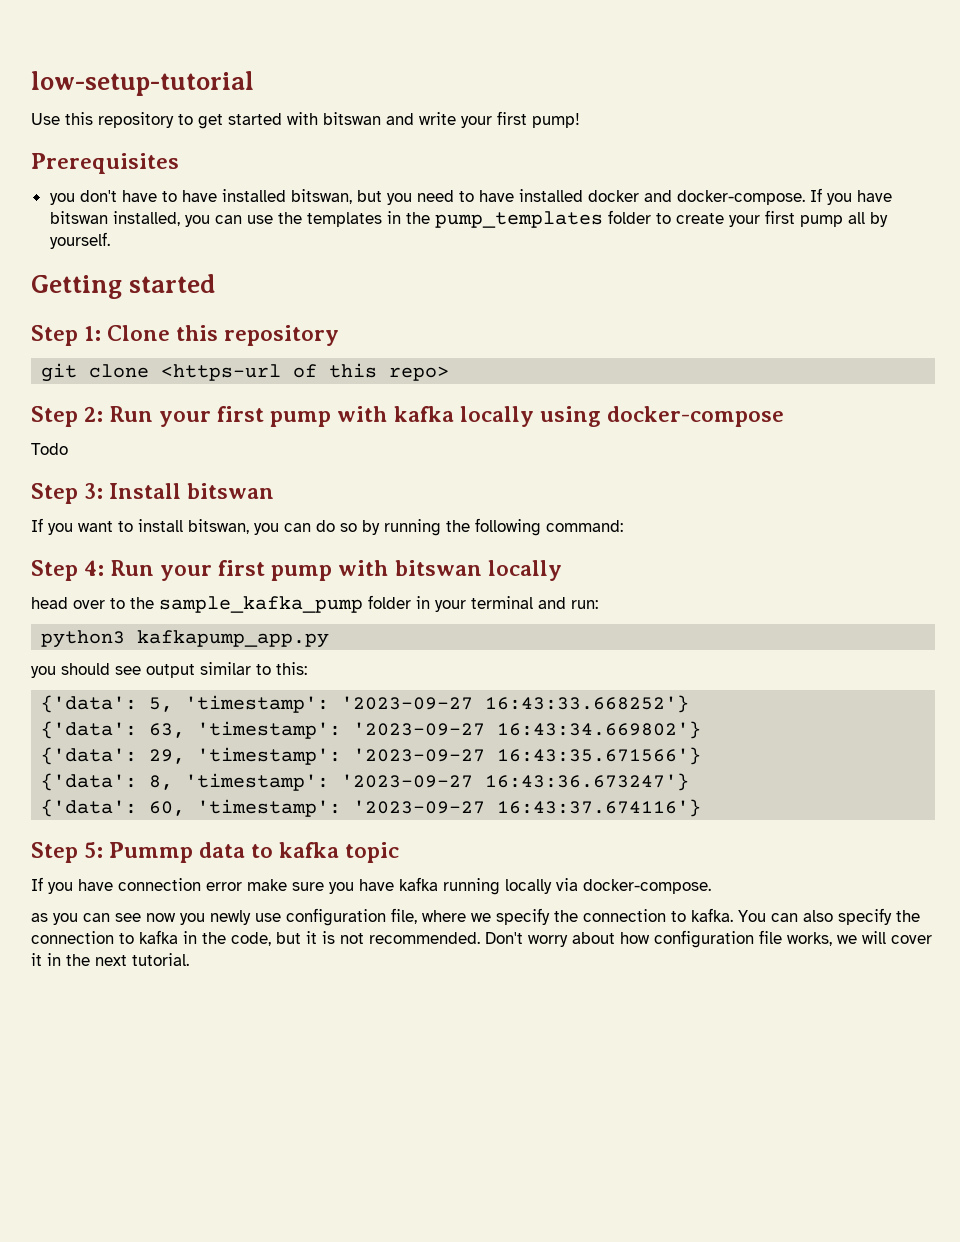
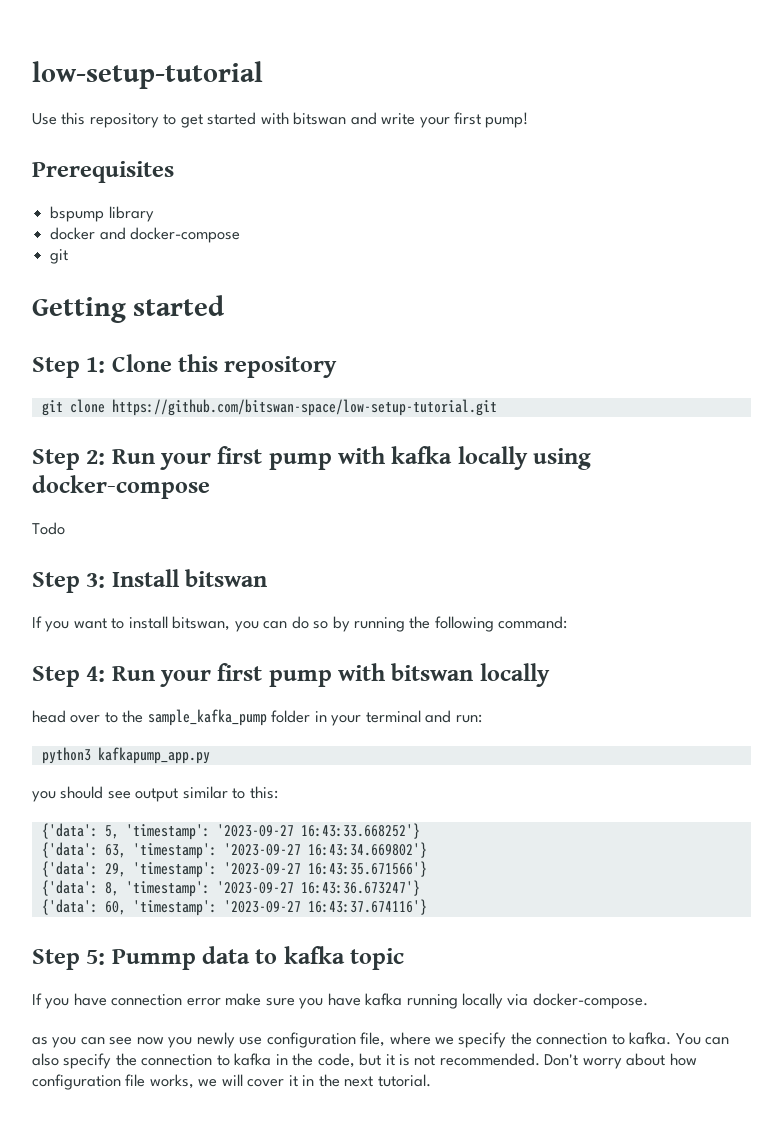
[49,188,892,205] [49,210,888,228] [49,232,110,249] you don't have to have installed bitswan, but you need to have installed docker and docker-compose. If you have bitswan installed, you can use the templates in the pump_templates folder to create your first pump all by yourself. -> [50,206,154,222] [50,227,241,243] [50,249,69,264] bspump library // docker and docker-compose // git
[161,363,450,381] <https-url of this repo> -> [111,399,497,416] https://github.com/bitswan-space/low-setup-tutorial.git

